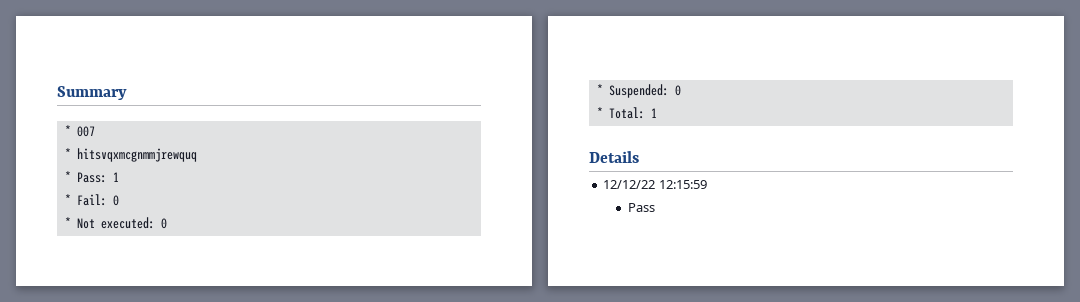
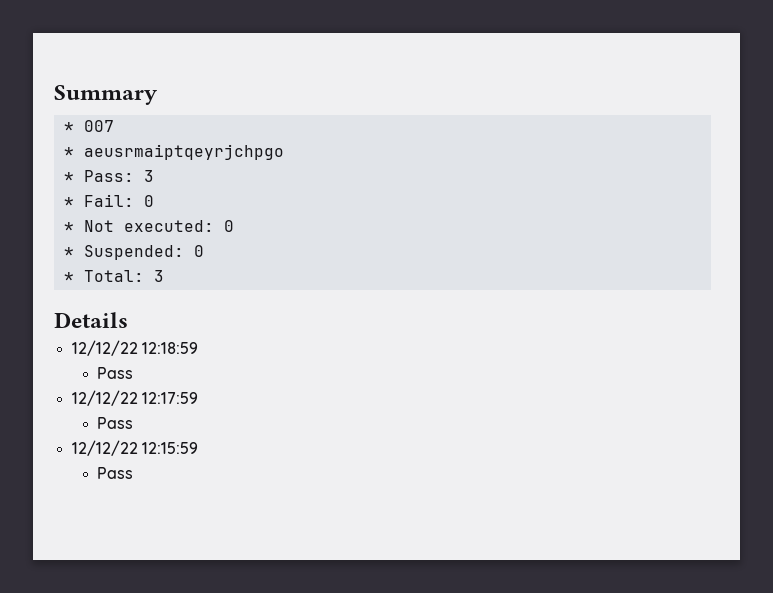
[76,148,197,162] hitsvqxmcgnmmjrewquq -> [83,144,284,160] aeusrmaiptqeyrjchpgo
[112,172,119,182] 1 -> [143,170,154,182] 3
[650,108,657,118] 1 -> [153,270,164,282] 3
(639, 157) none -> [71,340,198,356] [97,367,134,379] [71,390,198,406] [97,417,134,429] // 12/12/22 12:18:59 // Pass // 12/12/22 12:17:59 // Pass

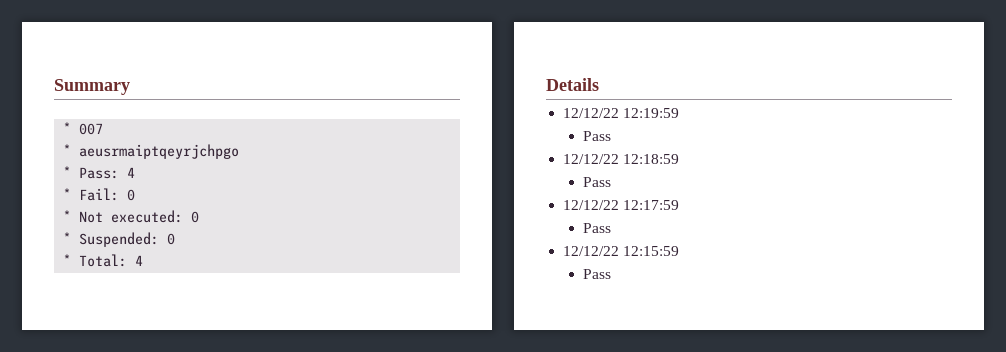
[143,170,154,182] 3 -> [127,167,136,178] 4
[153,270,164,282] 3 -> [135,255,144,266] 4
(128, 320) none -> [563,108,680,118] [583,131,612,141] // 12/12/22 12:19:59 // Pass

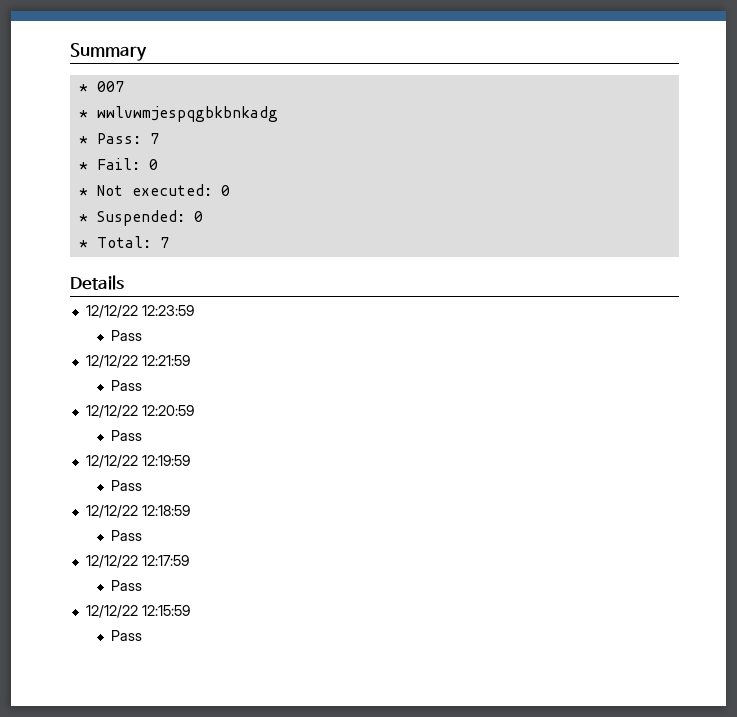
[79,144,240,159] aeusrmaiptqeyrjchpgo -> [96,106,278,122] wwlvwmjespqgbkbnkadg
[127,167,136,178] 4 -> [149,133,159,144] 7
[135,255,144,266] 4 -> [159,237,169,248] 7
(599, 84) none -> [85,305,194,318] [111,330,143,341] [85,355,190,368] [111,380,143,391] [85,405,194,418] [111,430,143,441] // 12/12/22 12:23:59 // Pass // 12/12/22 12:21:59 // Pass // 12/12/22 12:20:59 // Pass

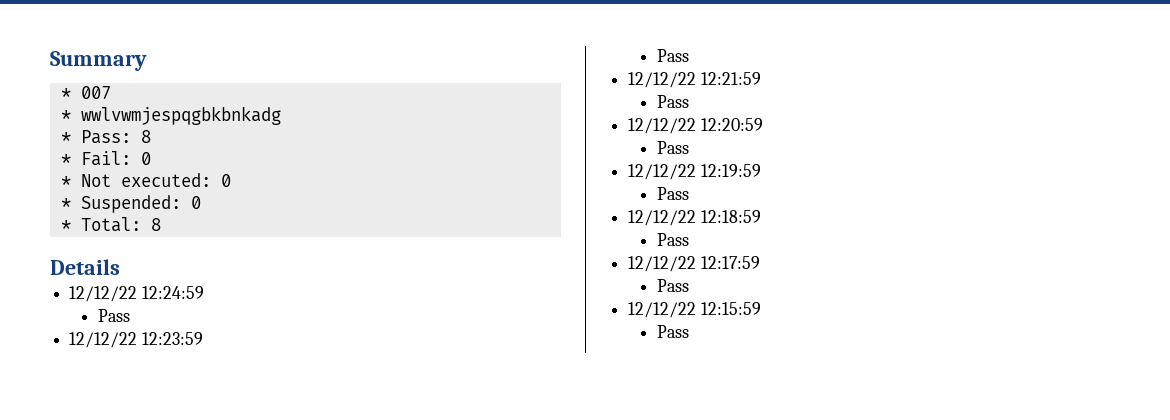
[149,133,159,144] 7 -> [140,130,151,143] 8
[159,237,169,248] 7 -> [150,218,161,231] 8
(124, 282) none -> [69,286,204,302] [97,309,130,322] // 12/12/22 12:24:59 // Pass

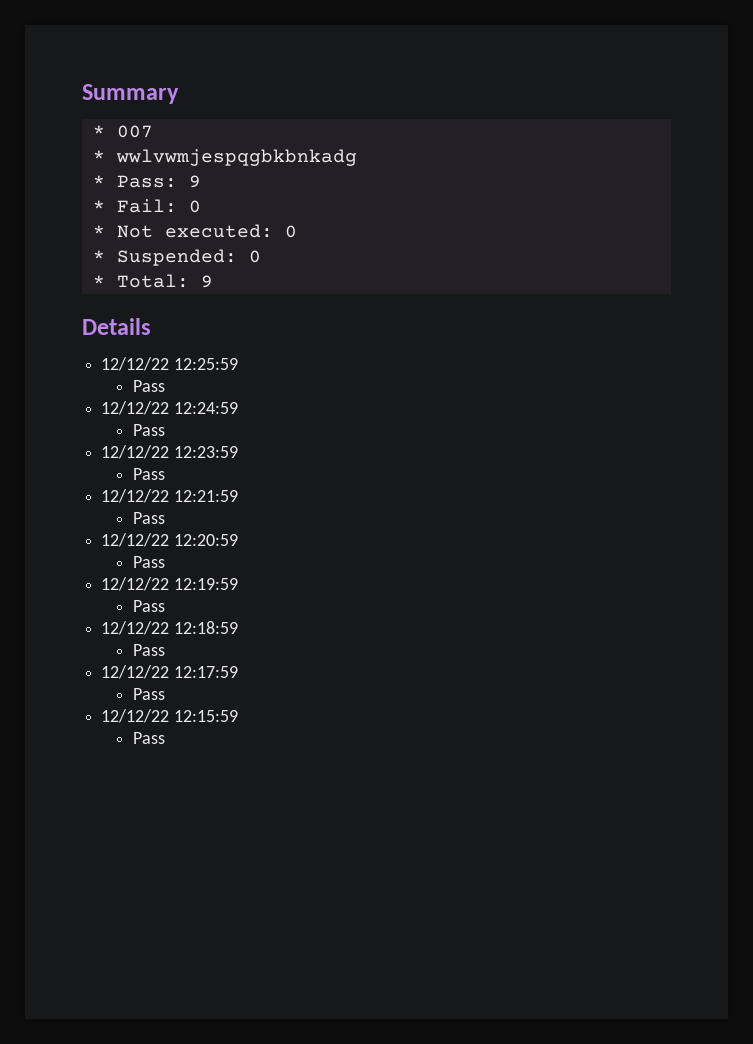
[140,130,151,143] 8 -> [188,175,201,188] 9
[150,218,161,231] 8 -> [200,275,213,288] 9
(120, 267) none -> [101,357,238,371] [132,380,165,392] // 12/12/22 12:25:59 // Pass

